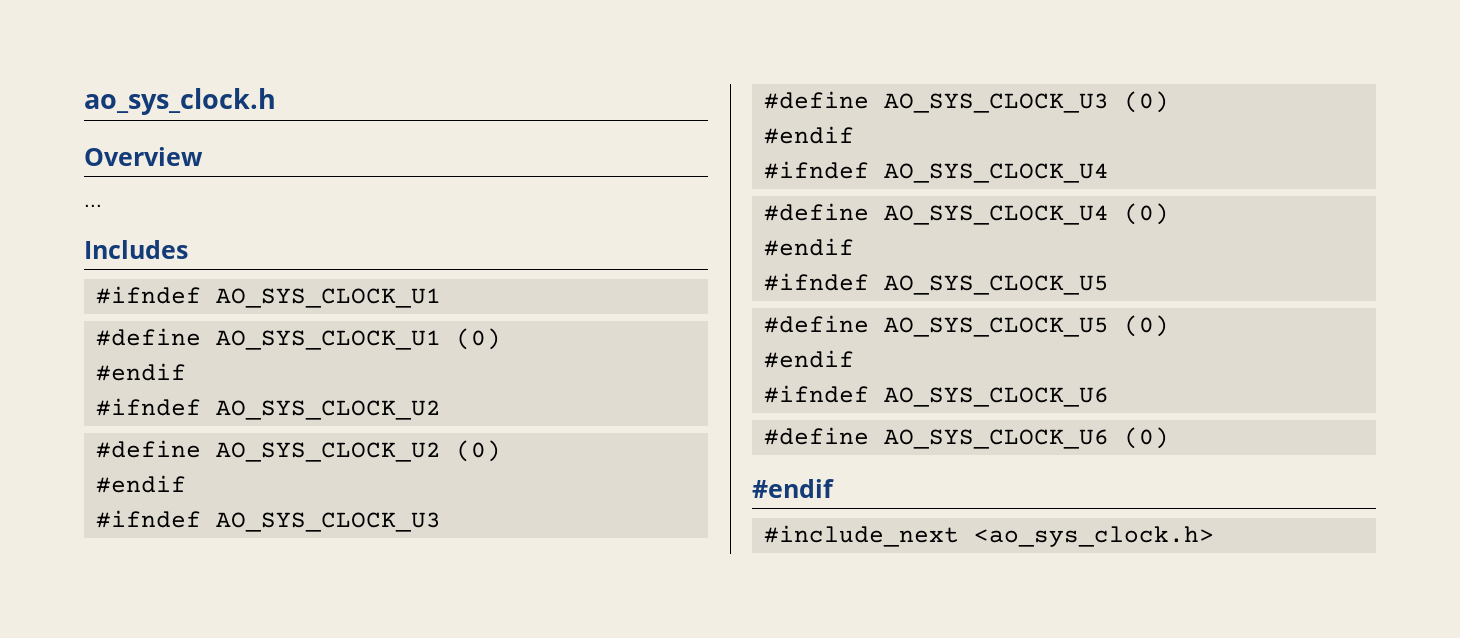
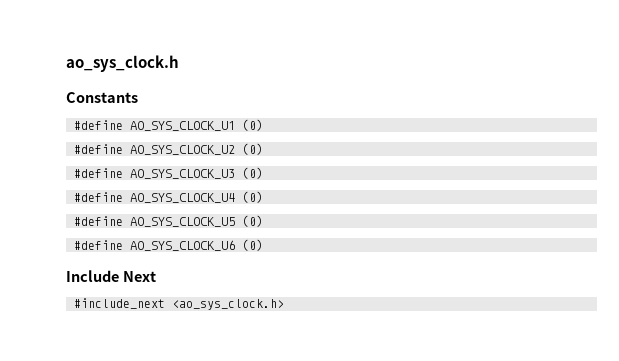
[84,147,203,166] [84,204,102,207] [84,240,188,259] [96,286,442,308] Overview // ... // Includes // #ifndef AO_SYS_CLOCK_U1 -> [66,92,138,103] Constants
[96,363,187,381] [96,398,442,420] // #endif // #ifndef AO_SYS_CLOCK_U2 -> (263, 125) none
[96,475,187,493] [96,510,442,532] // #endif // #ifndef AO_SYS_CLOCK_U3 -> (263, 149) none
[764,126,855,144] [764,161,1110,183] // #endif // #ifndef AO_SYS_CLOCK_U4 -> (263, 173) none
[764,238,855,256] [764,273,1110,295] // #endif // #ifndef AO_SYS_CLOCK_U5 -> (263, 197) none
[764,350,855,368] [764,385,1110,407] // #endif // #ifndef AO_SYS_CLOCK_U6 -> (263, 221) none
[752,479,834,498] #endif -> [66,270,156,282] Include Next

